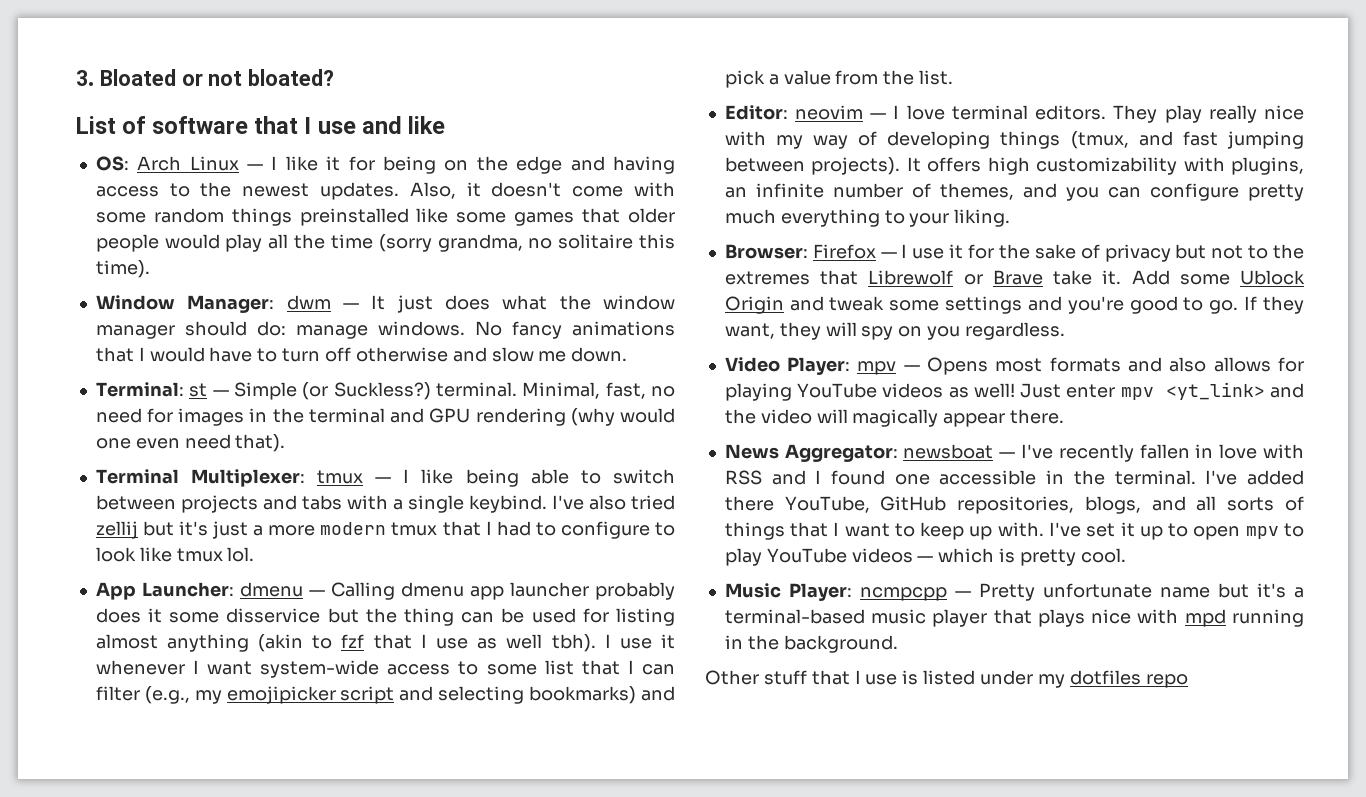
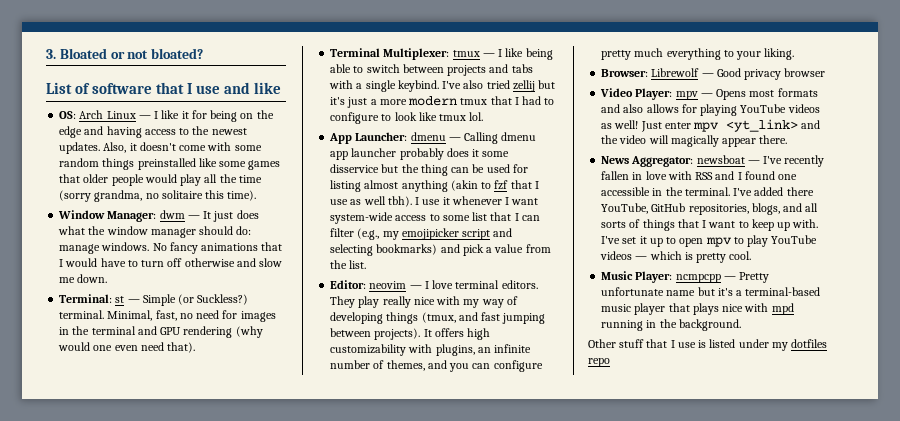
[812,244,1304,262] [724,270,1305,285] [724,296,1304,314] [724,322,1065,340] Firefox — I use it for the sake of privacy but not to the extremes that Librewolf or Brave take it. Add some Ublock Origin and tweak some settings and you're good to go. If they want, they will spy on you regardless. -> [651,68,826,80] Librewolf — Good privacy browser

